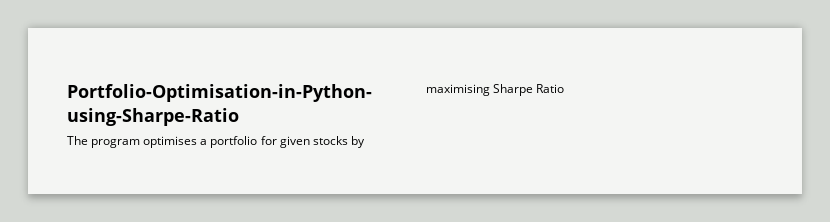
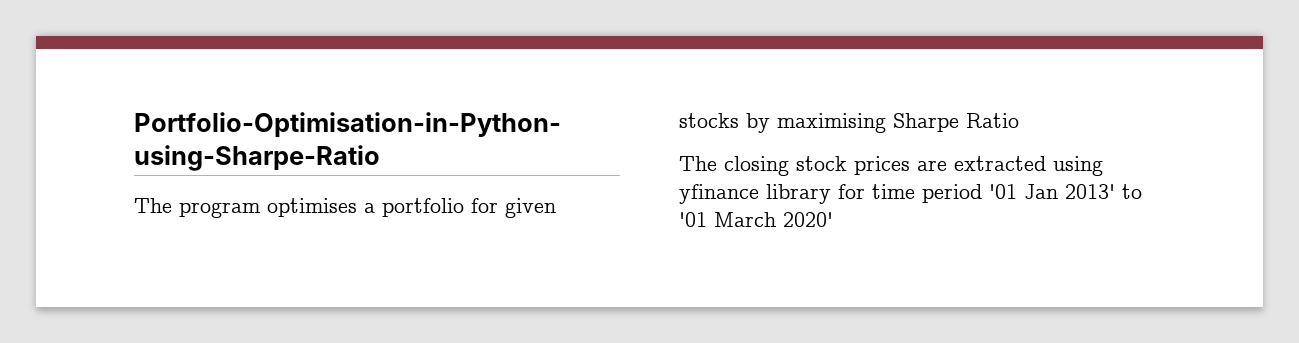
(565, 88) none -> [679,156,1103,176] [679,184,1142,204] [679,212,833,227] // The closing stock prices are extracted using yfinance library for time period '01 Jan 2013' to '01 March 2020'

